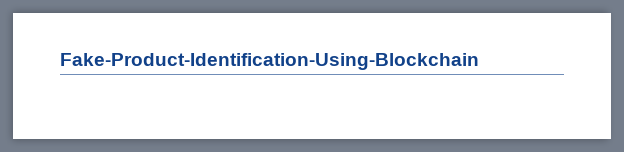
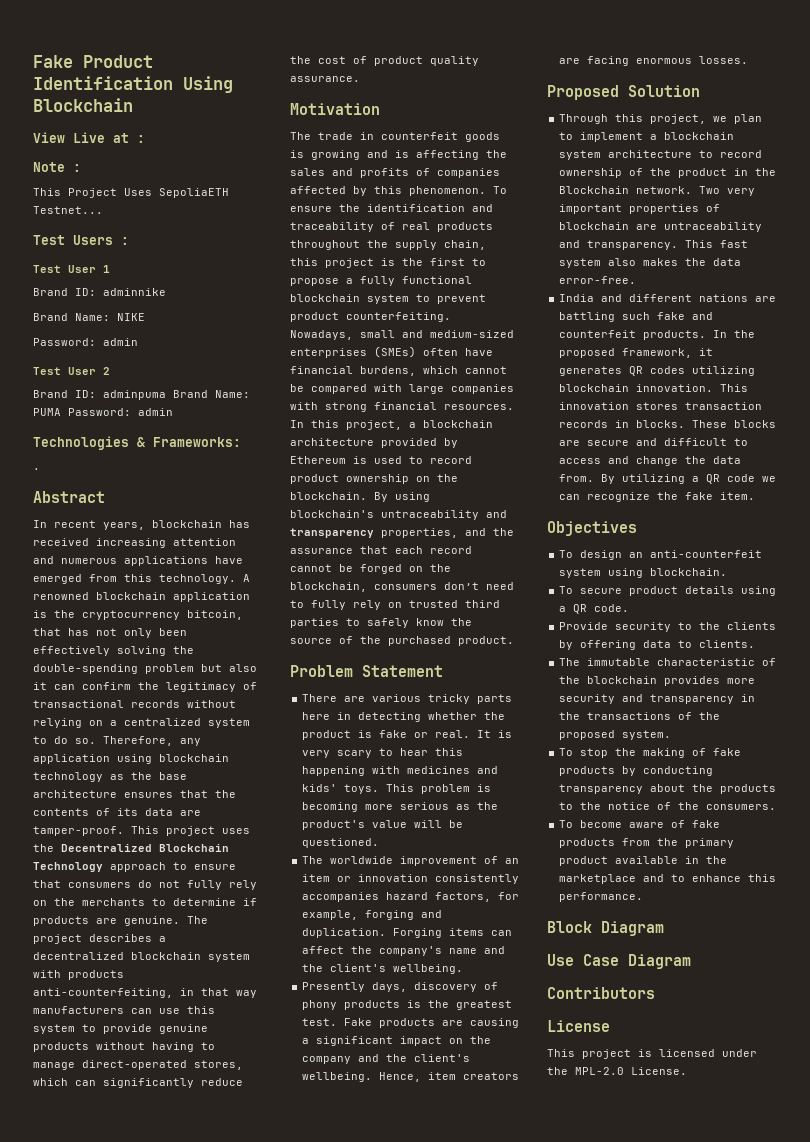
[60,53,479,70] Fake-Product-Identification-Using-Blockchain -> [33,55,153,68] [33,76,233,93] [33,98,133,112] [33,132,145,143] [33,162,81,172] [33,188,229,198] [33,206,103,214] [33,235,129,245] [33,265,110,273] [33,288,166,296] [33,313,145,321] [33,338,138,346] [33,367,110,375] [33,390,250,400] [33,408,173,416] [33,436,241,450] [33,468,40,470] [33,491,105,503] [33,520,250,530] [33,538,236,548] [33,556,243,566] [33,574,250,584] [33,592,250,602] [33,610,243,620] [33,628,187,638] [33,646,194,656] [33,664,257,674] [33,682,257,692] [33,700,236,708] [33,718,250,728] [33,736,201,746] [33,754,229,764] [33,772,187,782] [33,790,236,798] [33,808,201,816] [33,826,250,836] [33,844,229,852] [33,862,236,872] [33,880,257,890] [33,898,257,906] [33,916,208,926] [33,934,166,944] [33,952,250,962] [33,970,124,980] [33,988,257,998] [33,1006,215,1014] [33,1024,208,1034] [33,1042,215,1052] [33,1060,243,1070] [33,1078,243,1088] [290,56,479,66] [290,76,360,82] [290,103,380,115] [290,132,500,142] [290,150,507,160] [290,168,500,178] [290,186,507,196] [290,204,493,212] [290,222,493,232] [290,240,486,250] [290,258,486,268] [290,276,472,286] [290,294,486,304] [290,312,451,322] [290,330,514,340] [290,346,493,358] [290,366,507,376] [290,384,514,394] [290,402,514,412] [290,420,493,430] [290,438,458,448] [290,456,472,464] [290,474,458,484] [290,492,430,502] [290,510,507,520] [290,528,514,538] [290,546,472,554] [290,564,451,574] [290,582,514,592] [290,600,500,610] [290,618,472,628] [290,636,514,646] [290,665,443,677] [302,694,513,704] [302,712,506,722] [302,730,513,740] [302,748,464,758] [302,766,499,776] [302,784,492,794] [302,802,499,812] [302,820,464,830] [302,838,380,848] [302,856,520,866] [302,874,520,884] [302,892,520,902] [302,910,443,920] [302,928,513,938] [302,946,506,956] [302,964,464,974] [302,982,499,992] [302,1000,513,1010] [302,1018,520,1028] [302,1036,492,1046] [302,1054,471,1064] [302,1072,520,1082] [559,56,749,66] [547,85,700,100] [559,114,763,124] [559,132,735,142] [559,150,763,160] [559,168,777,178] [559,186,756,196] [559,204,721,214] [559,222,763,232] [559,240,749,250] [559,258,742,268] [559,276,637,284] [559,294,777,302] [559,312,714,322] [559,330,756,340] [559,348,714,358] [559,366,756,376] [559,384,749,392] [559,402,763,410] [559,420,777,428] [559,438,749,446] [559,456,742,466] [559,474,777,484] [559,492,756,502] [547,521,637,536] [559,550,763,560] [559,568,728,578] [559,586,777,596] [559,604,630,614] [559,622,777,632] [559,640,756,650] [559,658,777,666] [559,676,756,686] [559,694,756,704] [559,712,721,720] [559,730,672,740] [559,748,742,758] [559,766,714,776] [559,784,777,794] [559,802,777,810] [559,820,721,828] [559,838,735,848] [559,856,728,866] [559,874,777,884] [559,892,644,902] [547,921,664,936] [547,954,691,969] [547,987,655,999] [547,1020,610,1032] [547,1049,757,1059] [547,1067,687,1075] Fake Product Identification Using Blockchain // View Live at : // Note : // This Project Uses SepoliaETH Testnet... // Test Users : // Test User 1 // Brand ID: adminnike // Brand Name: NIKE // Password: admin // Test User 2 // Brand ID: adminpuma Brand Name: PUMA Password: admin // Technologies & Frameworks: // . // Abstract // In recent years, blockchain has received increasing attention and numerous applications have emerged from this technology. A renowned blockchain application is the cryptocurrency bitcoin, that has not only been effectively solving the double-spending problem but also it can confirm the legitimacy of transactional records without relying on a centralized system to do so. Therefore, any application using blockchain technology as the base architecture ensures that the contents of its data are tamper-proof. This project uses the Decentralized Blockchain Technology approach to ensure that consumers do not fully rely on the merchants to determine if products are genuine. The project describes a decentralized blockchain system with products anti-counterfeiting, in that way manufacturers can use this system to provide genuine products without having to manage direct-operated stores, which can significantly reduce the cost of product quality assurance. // Motivation // The trade in counterfeit goods is growing and is affecting the sales and profits of companies affected by this phenomenon. To ensure the identification and traceability of real products throughout the supply chain, this project is the first to propose a fully functional blockchain system to prevent product counterfeiting. Nowadays, small and medium-sized enterprises (SMEs) often have financial burdens, which cannot be compared with large companies with strong financial resources. In this project, a blockchain architecture provided by Ethereum is used to record product ownership on the blockchain. By using blockchain's untraceability and transparency properties, and the assurance that each record cannot be forged on the blockchain, consumers don’t need to fully rely on trusted third parties to safely know the source of the purchased product. // Problem Statement // There are various tricky parts here in detecting whether the product is fake or real. It is very scary to hear this happening with medicines and kids' toys. This problem is becoming more serious as the product's value will be questioned. // The worldwide improvement of an item or innovation consistently accompanies hazard factors, for example, forging and duplication. Forging items can affect the company's name and the client's wellbeing. // Presently days, discovery of phony products is the greatest test. Fake products are causing a significant impact on the company and the client's wellbeing. Hence, item creators are facing enormous losses. // Proposed Solution // Through this project, we plan to implement a blockchain system architecture to record ownership of the product in the Blockchain network. Two very important properties of blockchain are untraceability and transparency. This fast system also makes the data error-free. // India and different nations are battling such fake and counterfeit products. In the proposed framework, it generates QR codes utilizing blockchain innovation. This innovation stores transaction records in blocks. These blocks are secure and difficult to access and change the data from. By utilizing a QR code we can recognize the fake item. // Objectives // To design an anti-counterfeit system using blockchain. // To secure product details using a QR code. // Provide security to the clients by offering data to clients. // The immutable characteristic of the blockchain provides more security and transparency in the transactions of the proposed system. // To stop the making of fake products by conducting transparency about the products to the notice of the consumers. // To become aware of fake products from the primary product available in the marketplace and to enhance this performance. // Block Diagram // Use Case Diagram // Contributors // License // This project is licensed under the MPL-2.0 License.

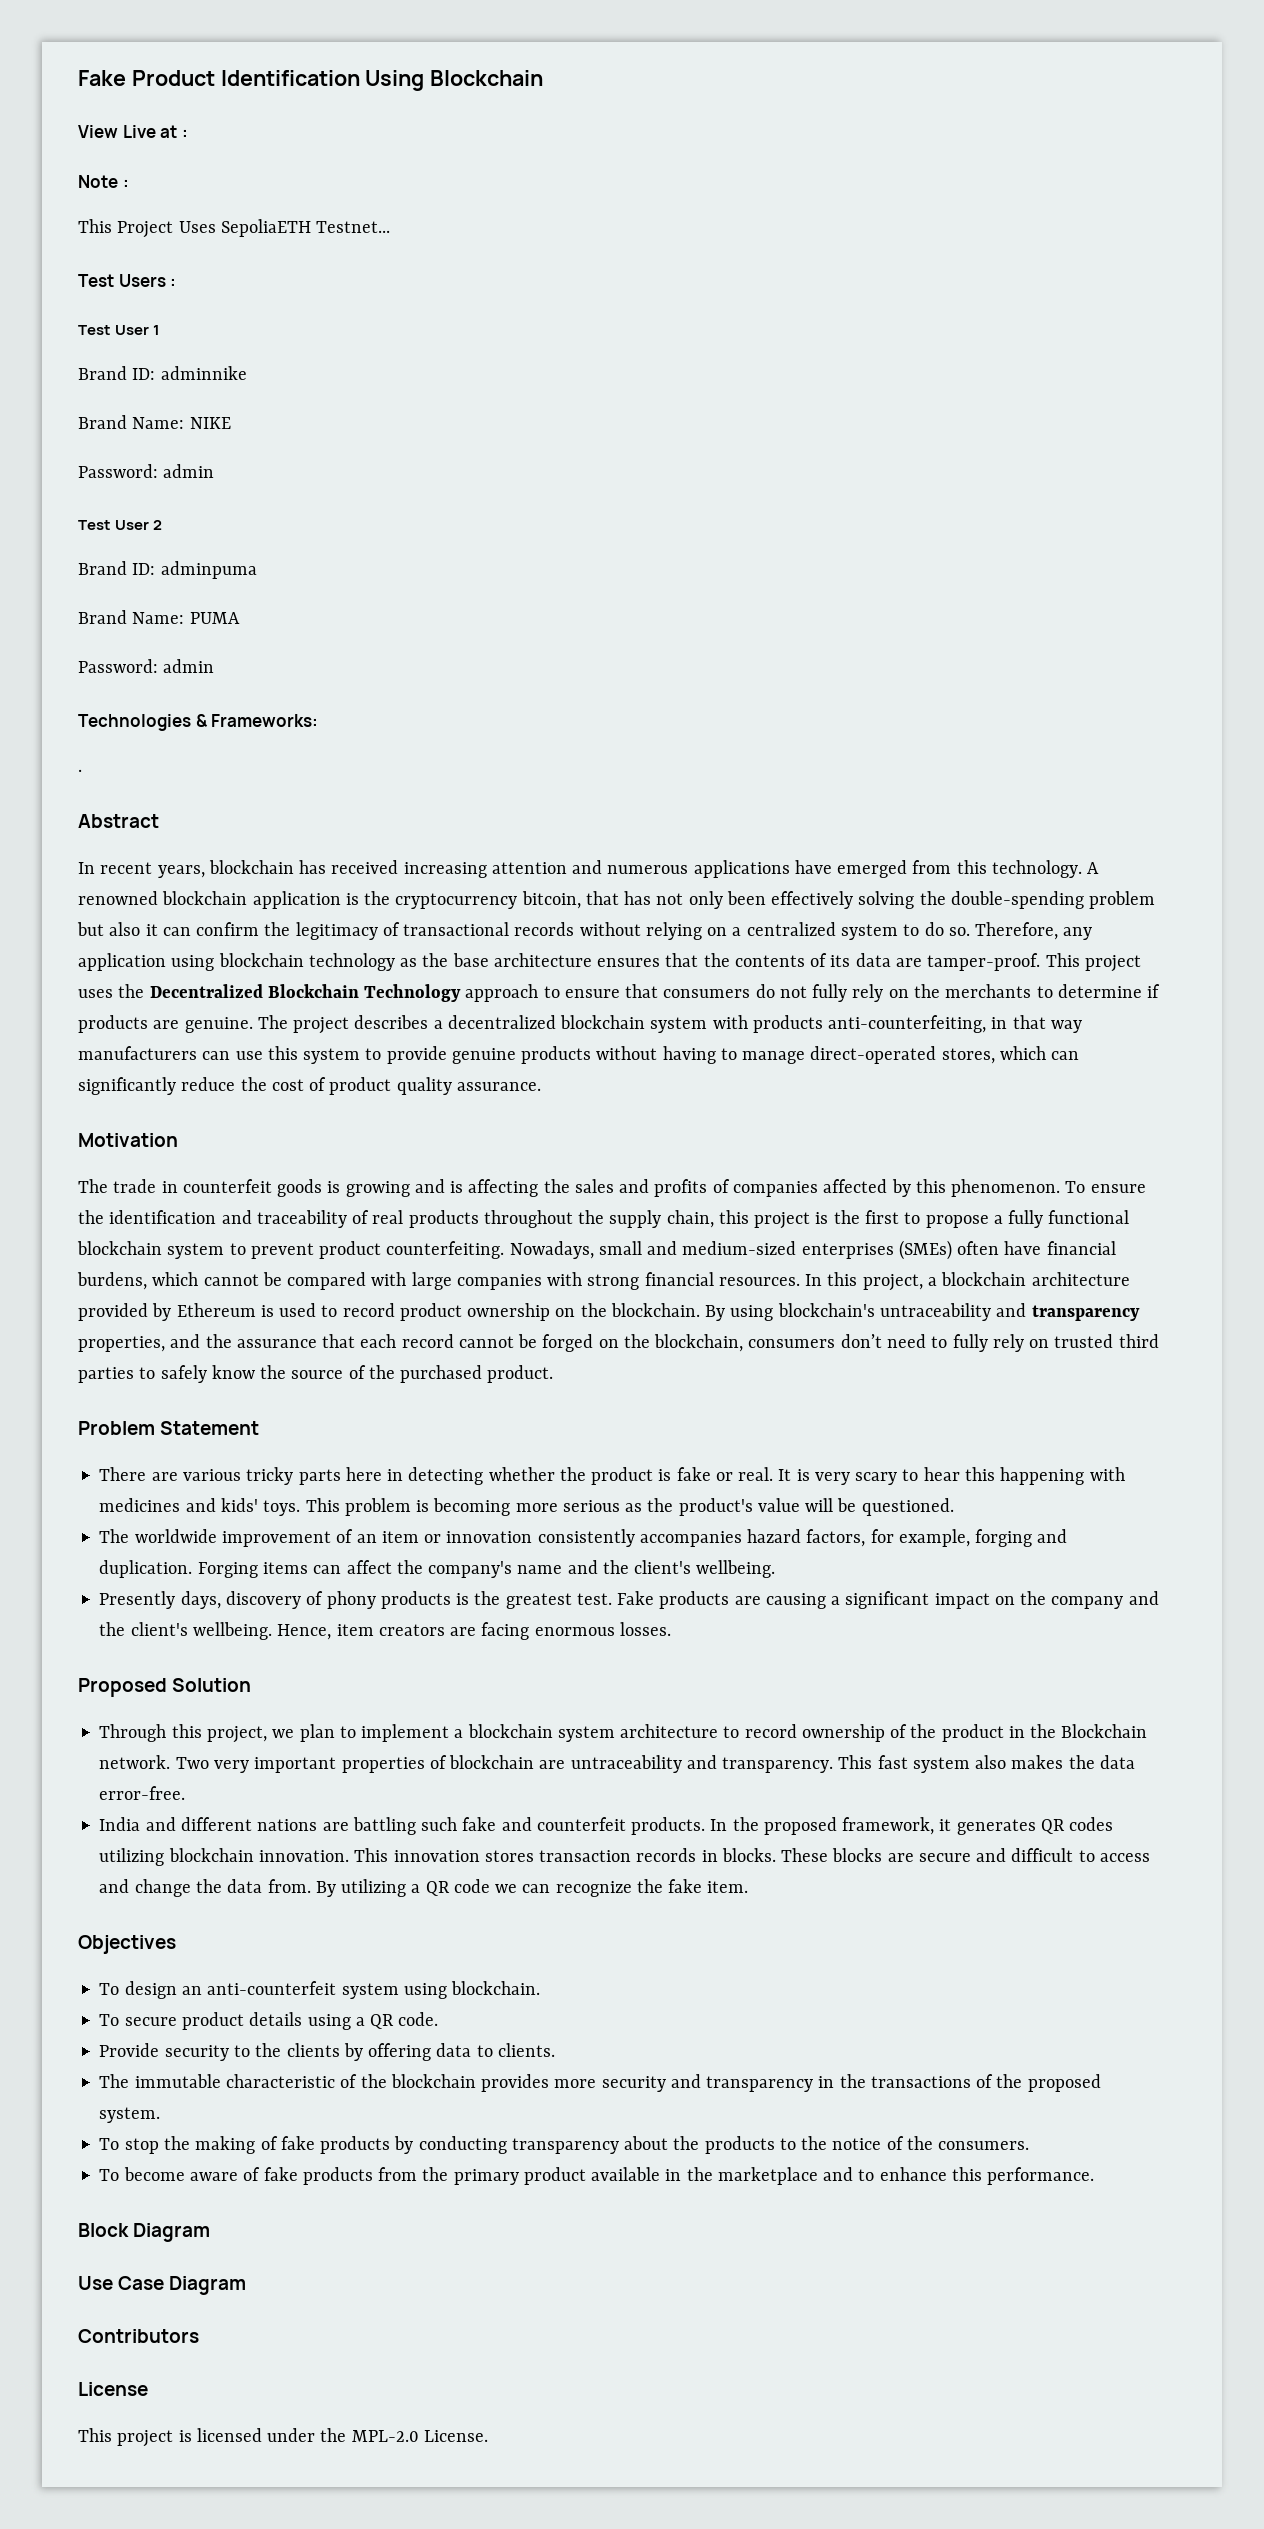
(166, 395) none -> (257, 570) //
(61, 412) none -> (240, 618) //

